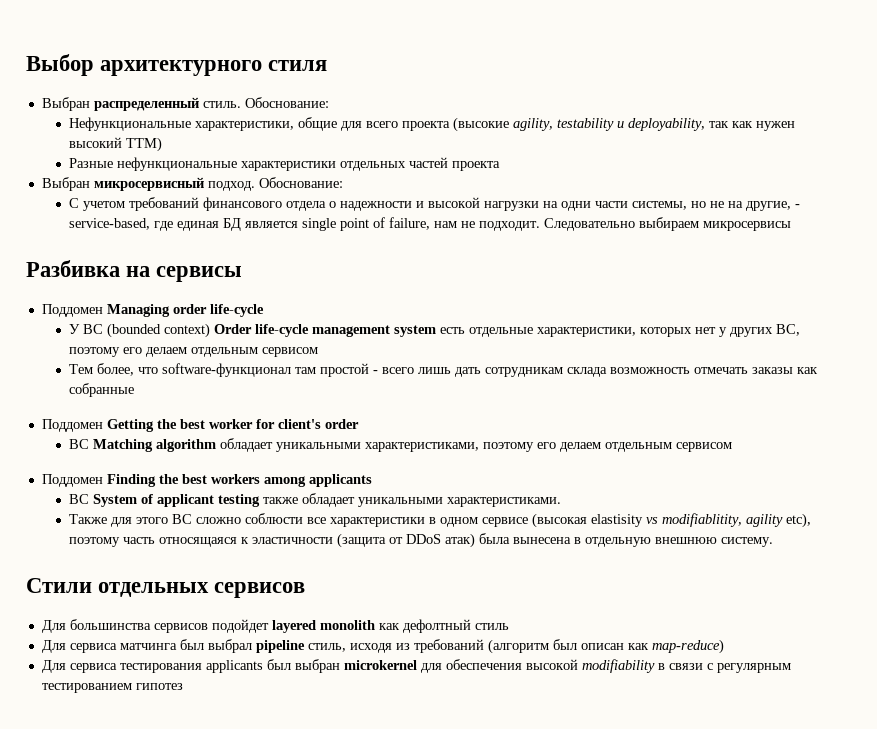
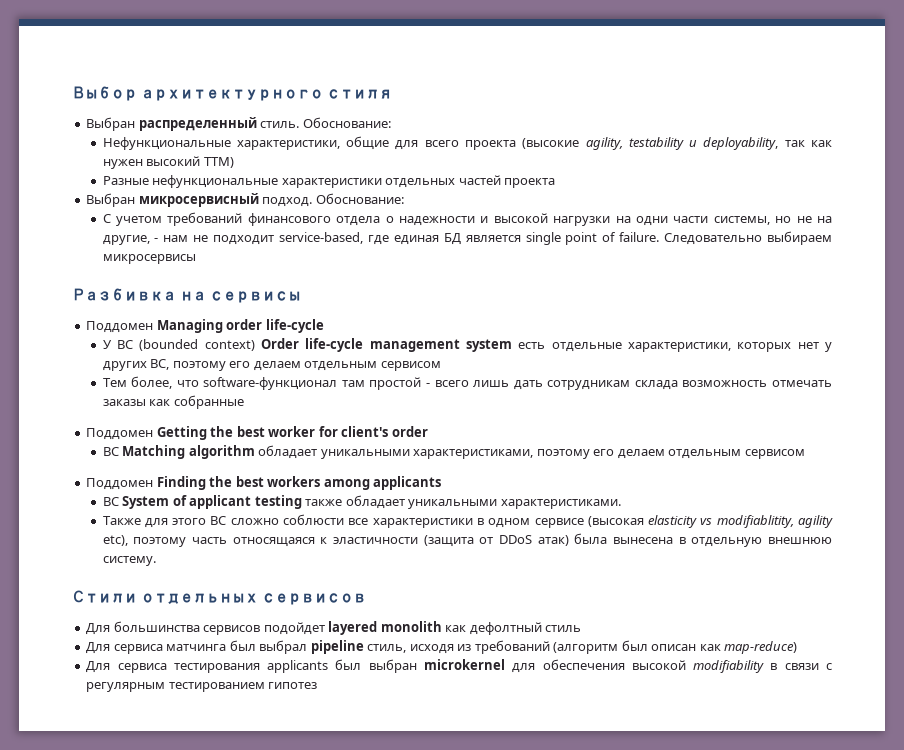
(800, 206) none -> [163,235,275,245] нам не подходит
[388,217,540,231] failure, нам не подходит. -> [619,232,660,242] failure.
[590,514,643,527] elastisity -> [648,515,698,528] elasticity

